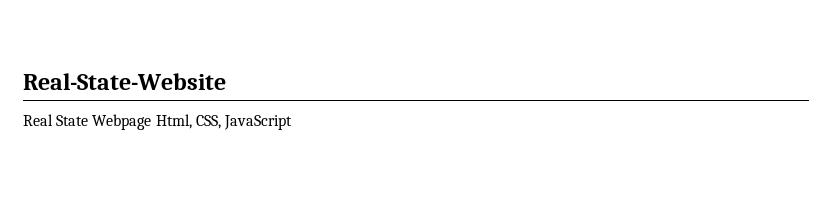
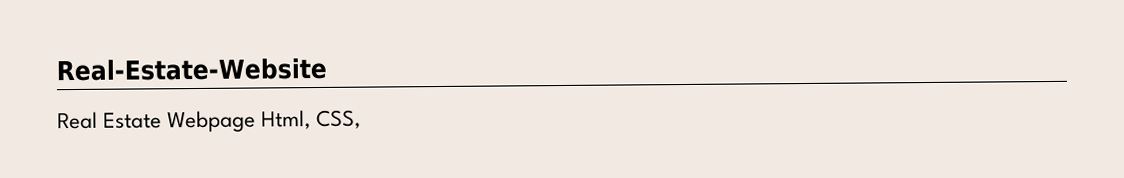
[23,73,226,90] Real-State-Website -> [56,57,327,82] Real-Estate-Website
[56,115,89,126] State -> [103,112,163,129] Estate
[223,115,292,130] JavaScript -> (362, 119) none

